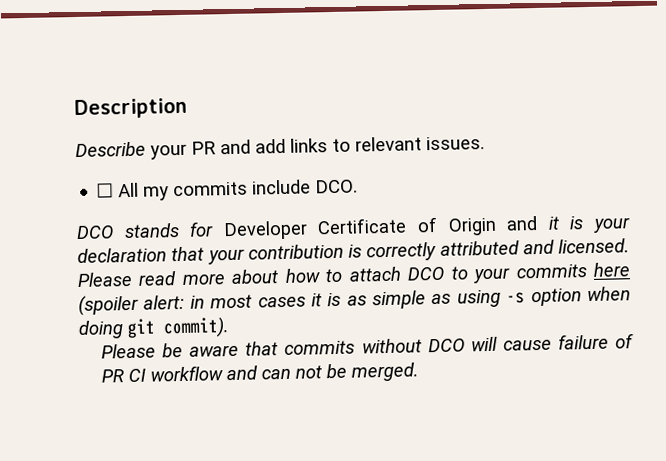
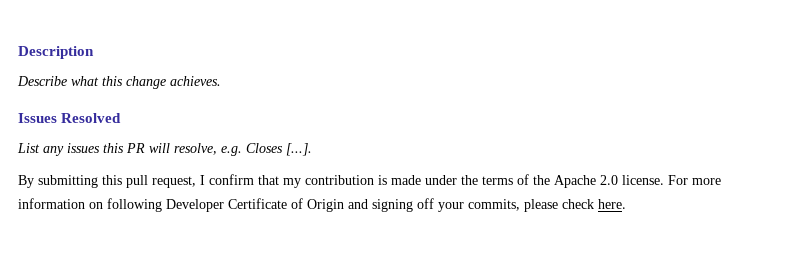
[150,136,485,160] [96,179,359,201] [76,221,215,240] your PR and add links to relevant issues. // ☐ All my commits include DCO. // DCO stands for -> [71,76,221,89] [18,113,122,123] [17,143,312,156] [18,174,721,188] [18,198,162,212] what this change achieves. // Issues Resolved // List any issues this PR will resolve, e.g. Closes [...]. // By submitting this pull request, I confirm that my contribution is made under the terms of the Apache 2.0 license. For more information on following
[547,216,632,233] [77,238,630,265] [77,262,630,287] [78,286,631,316] [78,317,230,339] [101,333,634,359] [101,362,420,383] it is your declaration that your contribution is correctly attributed and licensed. Please read more about how to attach DCO to your commits here (spoiler alert: in most cases it is as simple as using -s option when doing git commit). // Please be aware that commits without DCO will cause failure of PR CI workflow and can not be merged. -> [372,198,626,212] signing off your commits, please check here.

